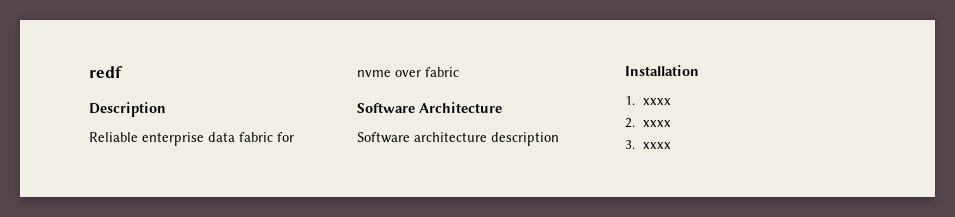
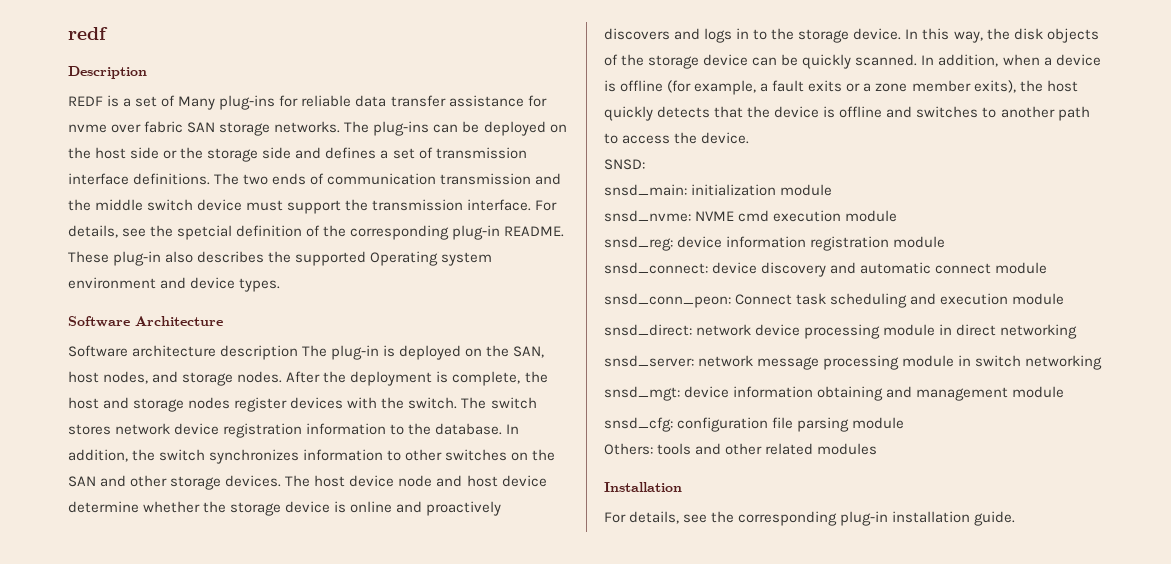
[89,132,294,146] [357,67,459,77] Reliable enterprise data fabric for nvme over fabric -> [68,95,547,110] [68,121,567,136] [68,147,527,162] [68,173,562,185] [68,199,558,214] [68,225,565,240] [68,251,493,266] [68,277,281,292] REDF is a set of Many plug-ins for reliable data transfer assistance for nvme over fabric SAN storage networks. The plug-ins can be deployed on the host side or the storage side and defines a set of transmission interface definitions. The two ends of communication transmission and the middle switch device must support the transmission interface. For details, see the spetcial definition of the corresponding plug-in README. These plug-in also describes the supported Operating system environment and device types.
[625,65,699,76] [625,96,672,105] [625,118,672,128] [625,140,672,149] // Installation // 1. xxxx // 2. xxxx // 3. xxxx -> [302,345,545,360] [68,371,548,386] [68,397,537,412] [68,423,520,438] [68,449,556,464] [68,475,547,490] [68,501,502,516] [604,28,1099,43] [604,54,1101,69] [604,80,1078,95] [604,106,1090,121] [604,132,750,144] [604,159,645,170] [604,184,833,196] [604,210,898,222] [604,236,946,251] [604,262,1048,277] [604,293,1065,308] [604,324,1078,339] [604,355,1103,370] [604,386,1065,401] [604,417,905,432] [604,443,878,455] [604,482,682,492] [604,511,1016,526] The plug-in is deployed on the SAN, host nodes, and storage nodes. After the deployment is complete, the host and storage nodes register devices with the switch. The switch stores network device registration information to the database. In addition, the switch synchronizes information to other switches on the SAN and other storage devices. The host device node and host device determine whether the storage device is online and proactively discovers and logs in to the storage device. In this way, the disk objects of the storage device can be quickly scanned. In addition, when a device is offline (for example, a fault exits or a zone member exits), the host quickly detects that the device is offline and switches to another path to access the device. // SNSD: // snsd_main: initialization module // snsd_nvme: NVME cmd execution module // snsd_reg: device information registration module // snsd_connect: device discovery and automatic connect module // snsd_conn_peon: Connect task scheduling and execution module // snsd_direct: network device processing module in direct networking // snsd_server: network message processing module in switch networking // snsd_mgt: device information obtaining and management module // snsd_cfg: configuration file parsing module // Others: tools and other related modules // Installation // For details, see the corresponding plug-in installation guide.

